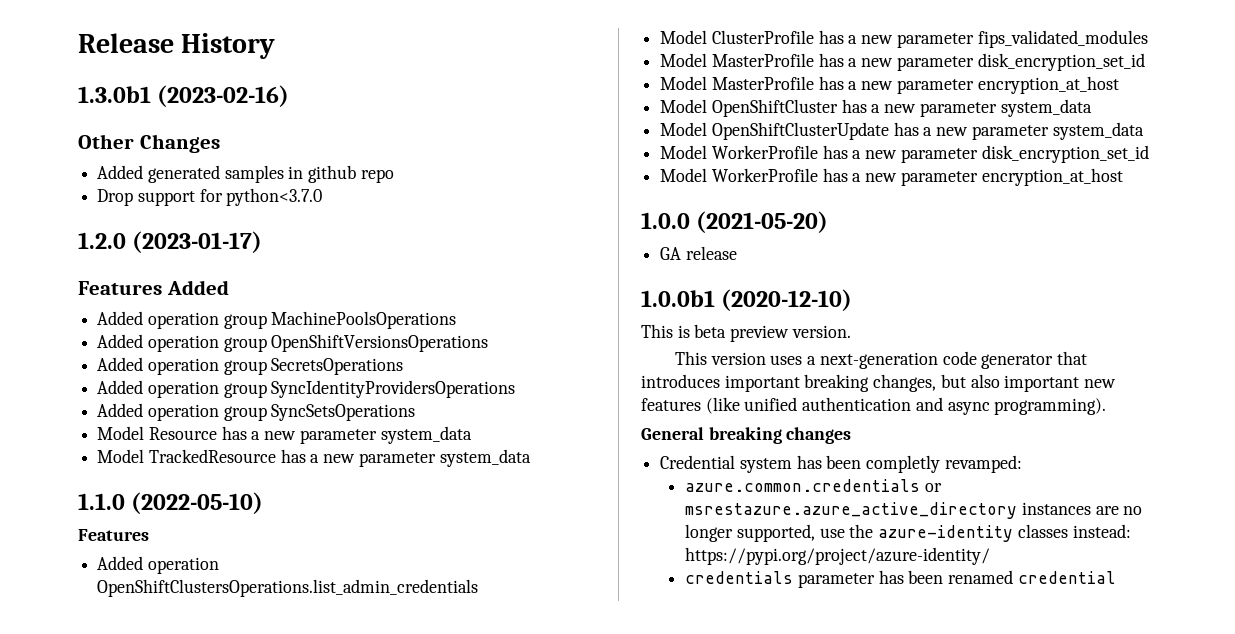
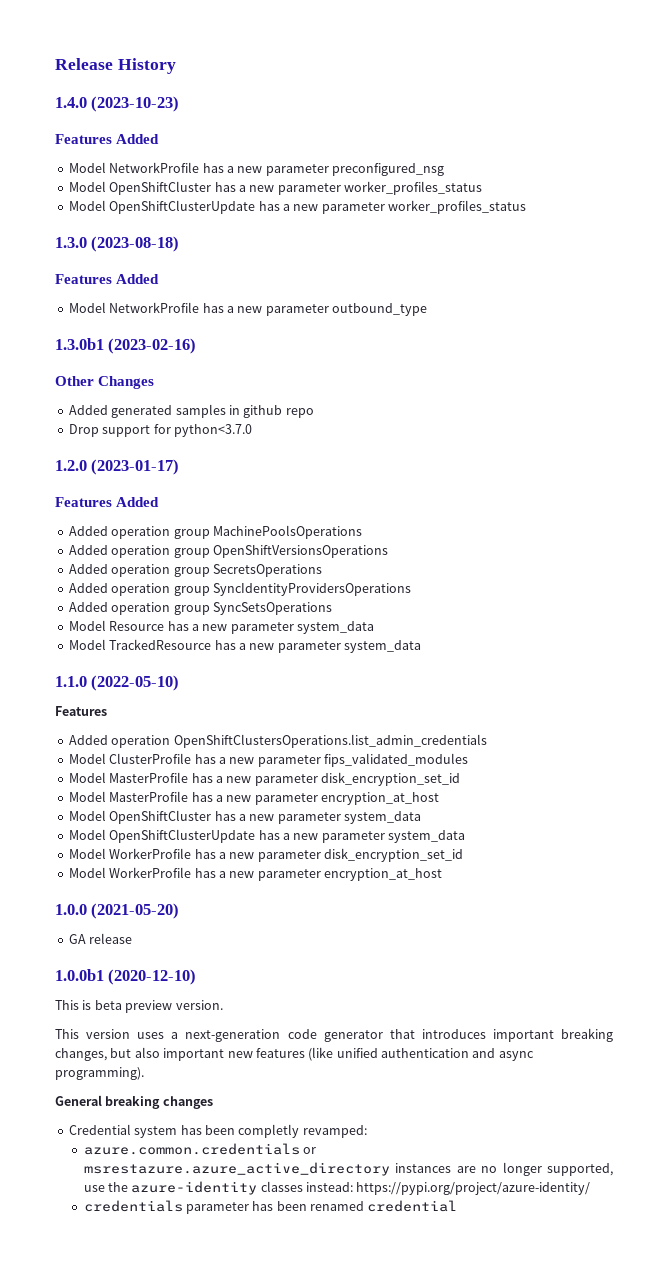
(276, 46) none -> [55,96,180,112] [55,134,160,144] [68,162,444,176] [68,181,482,195] [68,200,526,214] [55,236,180,252] [55,274,160,284] [68,302,427,316] // 1.4.0 (2023-10-23) // Features Added // Model NetworkProfile has a new parameter preconfigured_nsg // Model OpenShiftCluster has a new parameter worker_profiles_status // Model OpenShiftClusterUpdate has a new parameter worker_profiles_status // 1.3.0 (2023-08-18) // Features Added // Model NetworkProfile has a new parameter outbound_type

